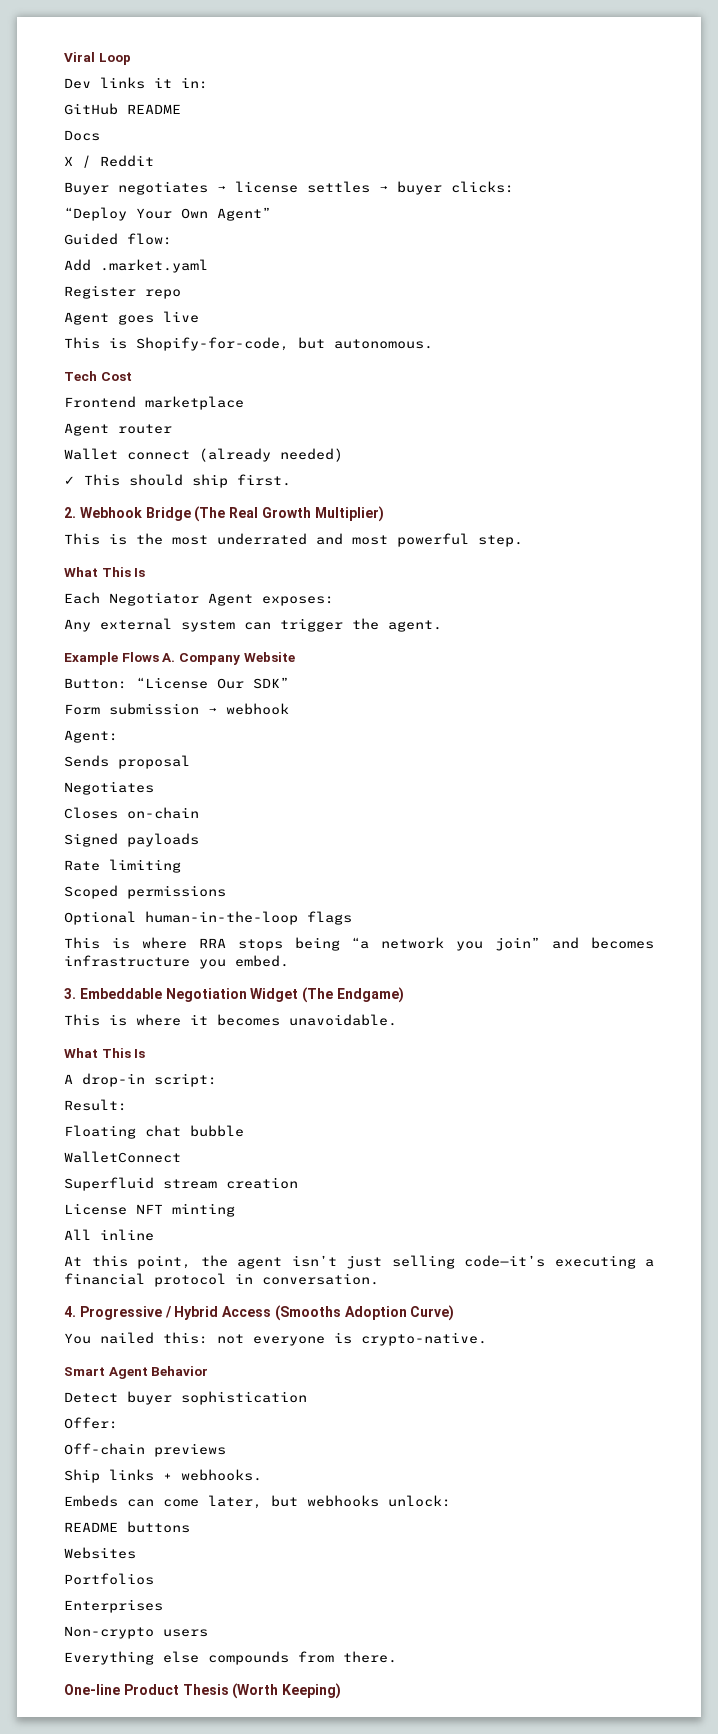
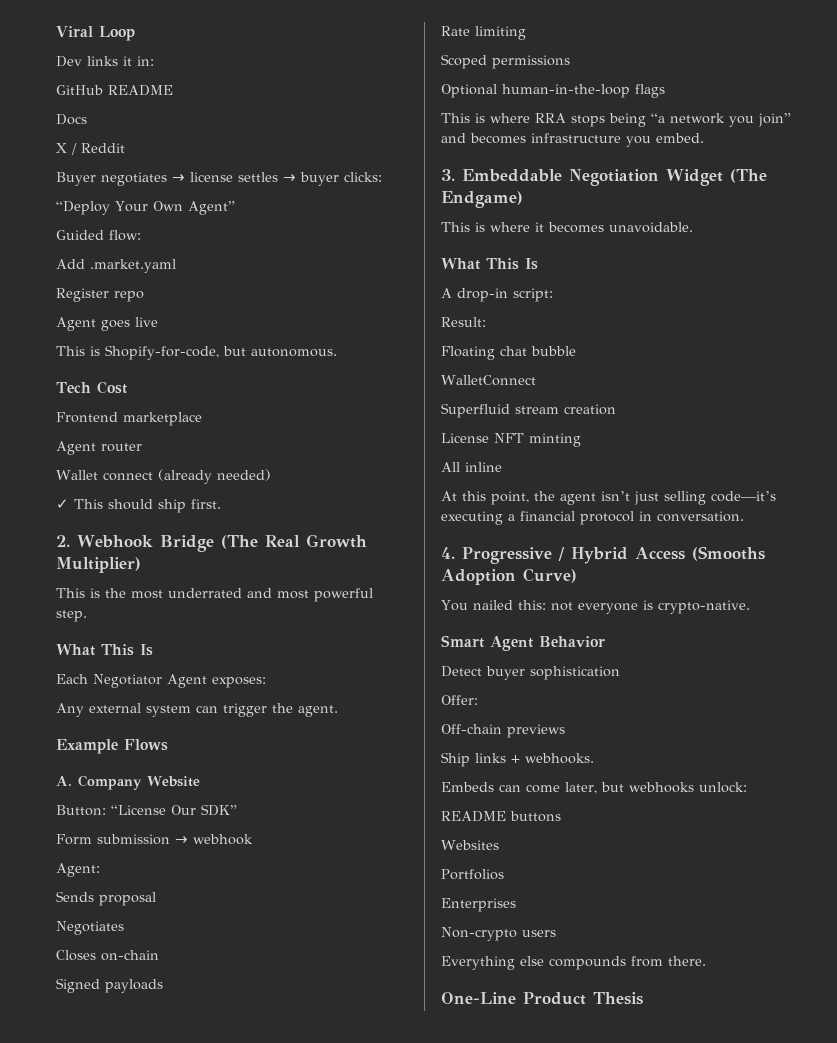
(159, 657) none -> (168, 745) //
[64,1684,120,1695] One-line -> [441,992,516,1004] One-Line
[232,1683,342,1699] (Worth Keeping) -> (643, 998) none

